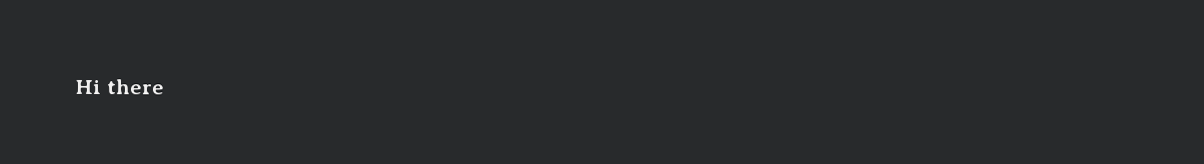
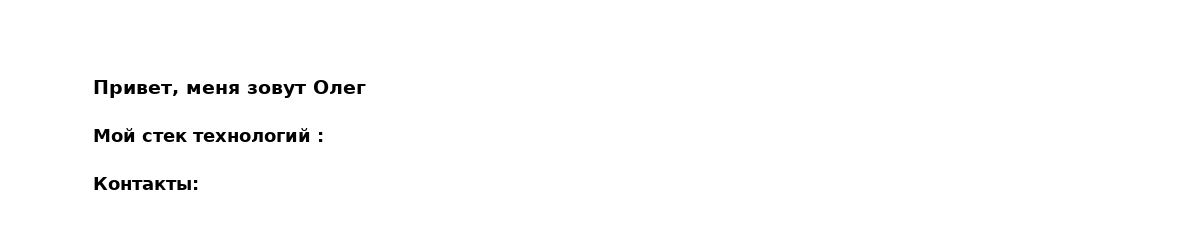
[75,79,165,95] Hi there -> [93,80,366,98] [93,128,324,142] [93,177,199,190] Привет, меня зовут Олег // Мой стек технологий : // Контакты:

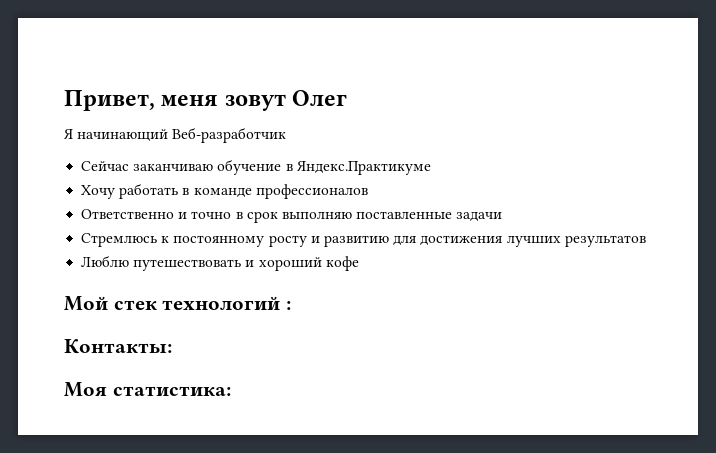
(366, 87) none -> [64,127,287,143] [81,159,431,175] [81,183,368,199] [81,209,503,223] [81,233,646,247] [81,255,359,271] // Я начинающий Beб-разработчик // Сейчас заканчиваю обучение в Яндекс.Практикуме // Хочу работать в команде профессионалов // Ответственно и точно в срок выполняю поставленные задачи // Стремлюсь к постоянному росту и развитию для достижения лучших результатов // Люблю путешествовать и хороший кофе
(199, 183) none -> [64,382,231,397] // Моя статистика:

